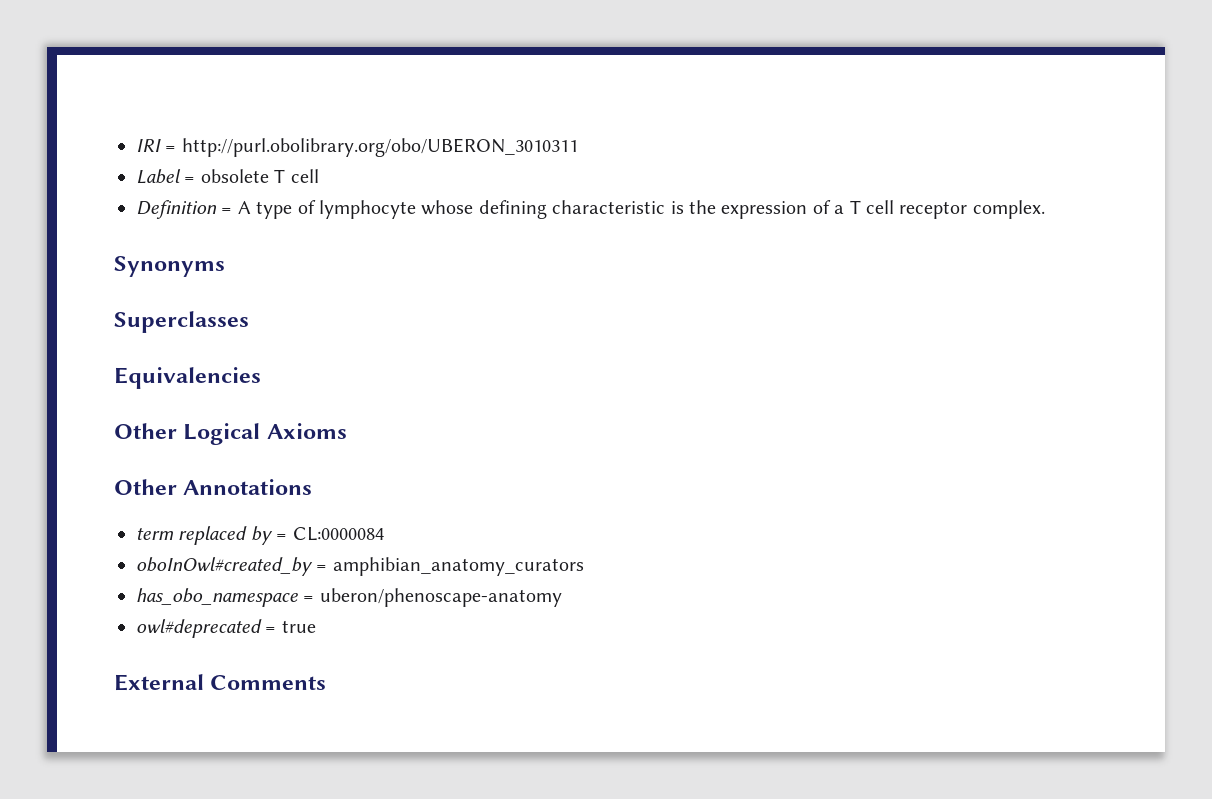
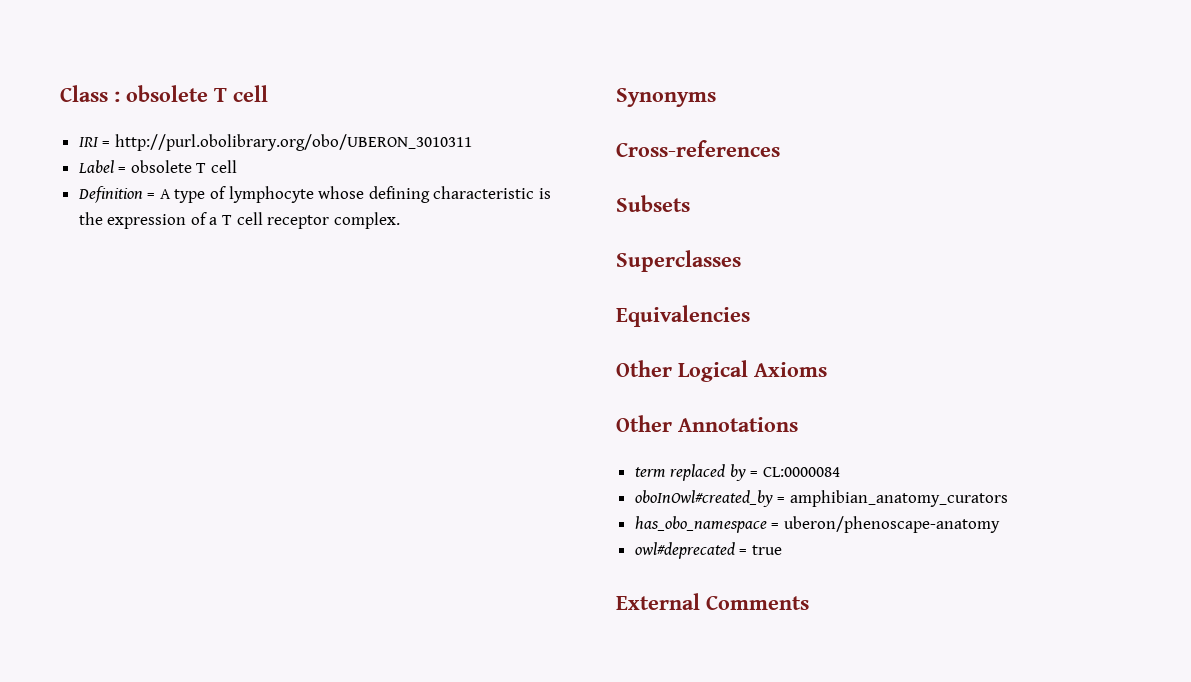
(136, 145) none -> [60,85,268,102] Class : obsolete T cell //
(225, 266) none -> [616,140,780,157] [616,195,690,212] // Cross-references // Subsets

